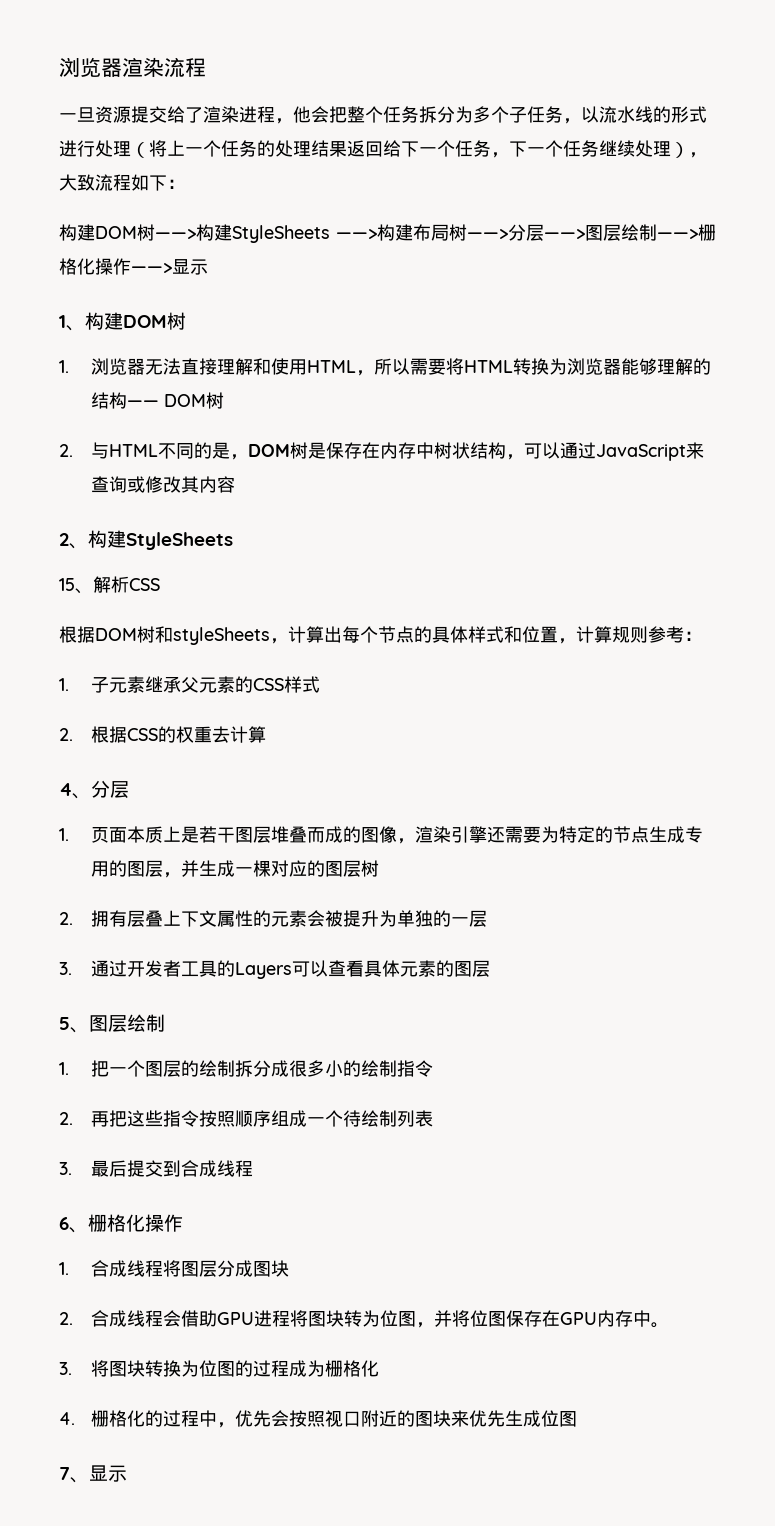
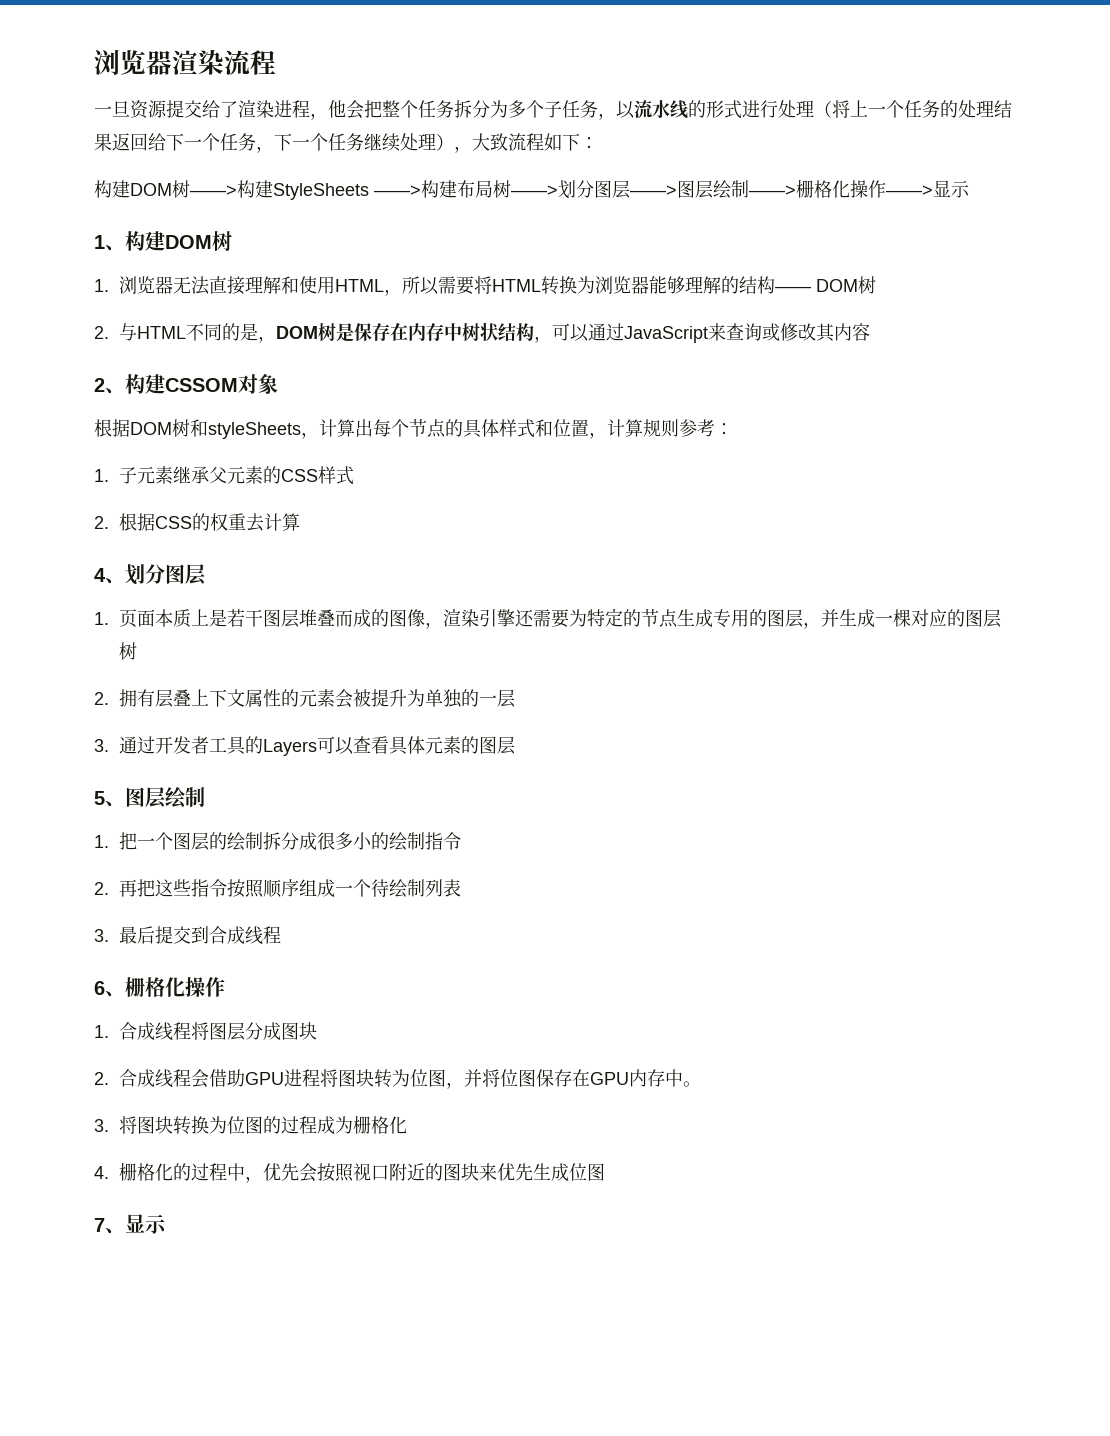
[508,224,526,241] 分 -> [558,180,612,199] 划分图
[126,532,233,550] [59,576,160,594] StyleSheets // 15、解析CSS -> [165,374,278,394] CSSOM对象
[91,780,110,798] 分 -> [125,564,185,585] 划分图

